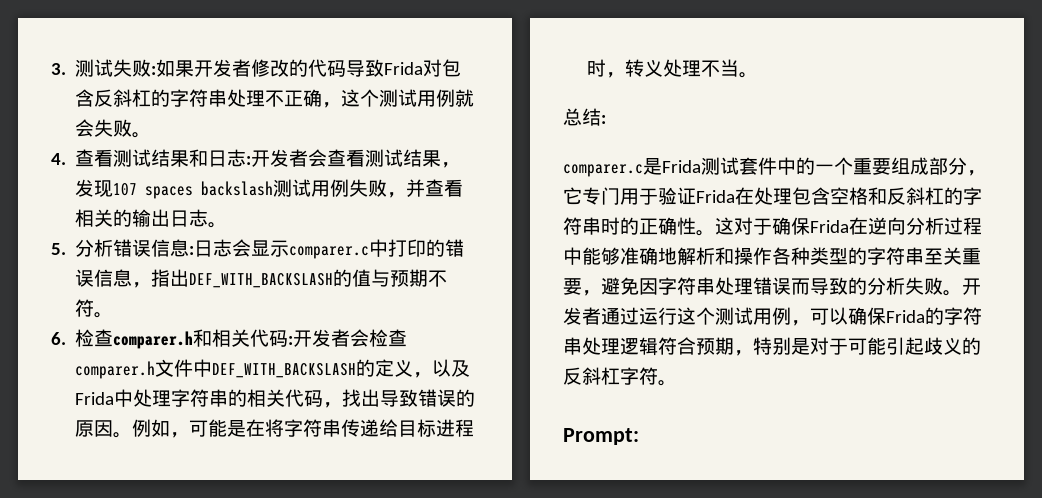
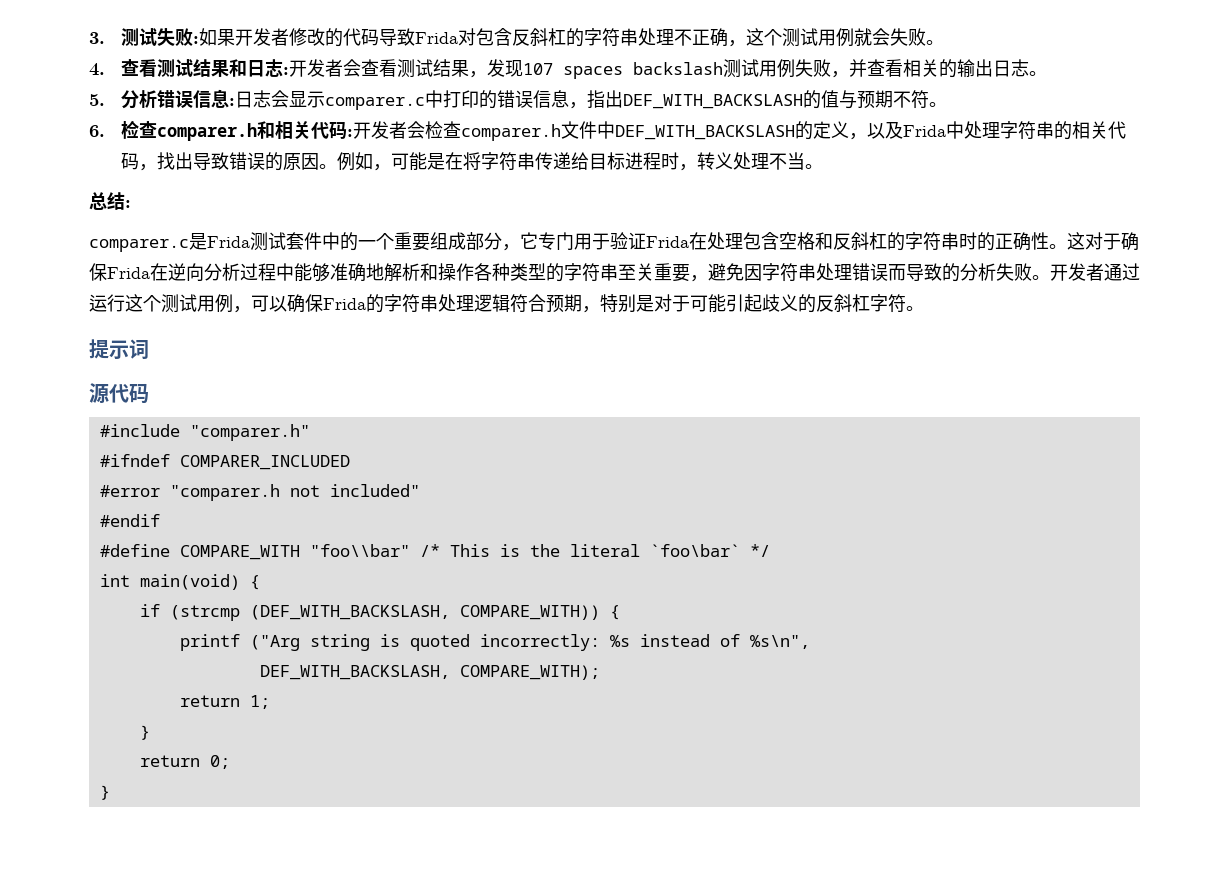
[563,428,639,445] Prompt: -> [89,339,149,359] [89,383,149,404] [99,424,310,441] [99,454,350,470] [99,484,420,501] [99,514,160,527] [99,544,770,560] [99,574,260,590] [139,604,620,621] [179,634,810,651] [259,665,600,680] [179,695,270,709] [139,725,150,740] [139,755,230,769] [99,785,110,800] 提示词 // 源代码 // #include "comparer.h" // #ifndef COMPARER_INCLUDED // #error "comparer.h not included" // #endif // #define COMPARE_WITH "foo\\bar" /* This is the literal `foo\bar` */ // int main(void) { // if (strcmp (DEF_WITH_BACKSLASH, COMPARE_WITH)) { // printf ("Arg string is quoted incorrectly: %s instead of %s\n", // DEF_WITH_BACKSLASH, COMPARE_WITH); // return 1; // } // return 0; // }

